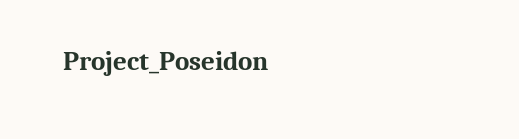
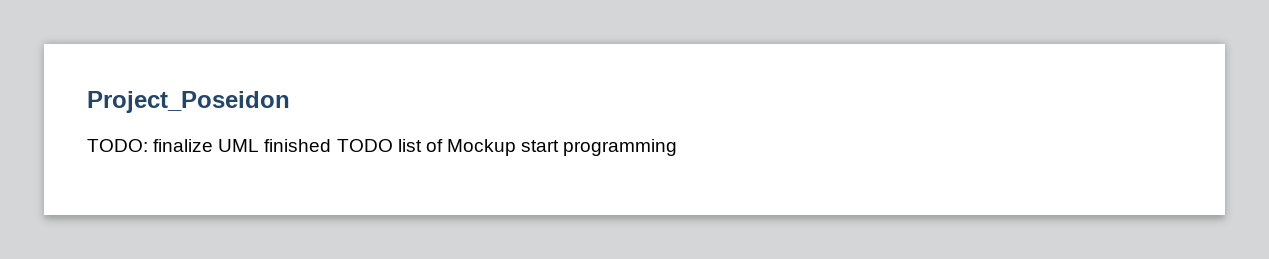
(268, 63) none -> [87,139,678,156] // TODO: finalize UML finished TODO list of Mockup start programming

